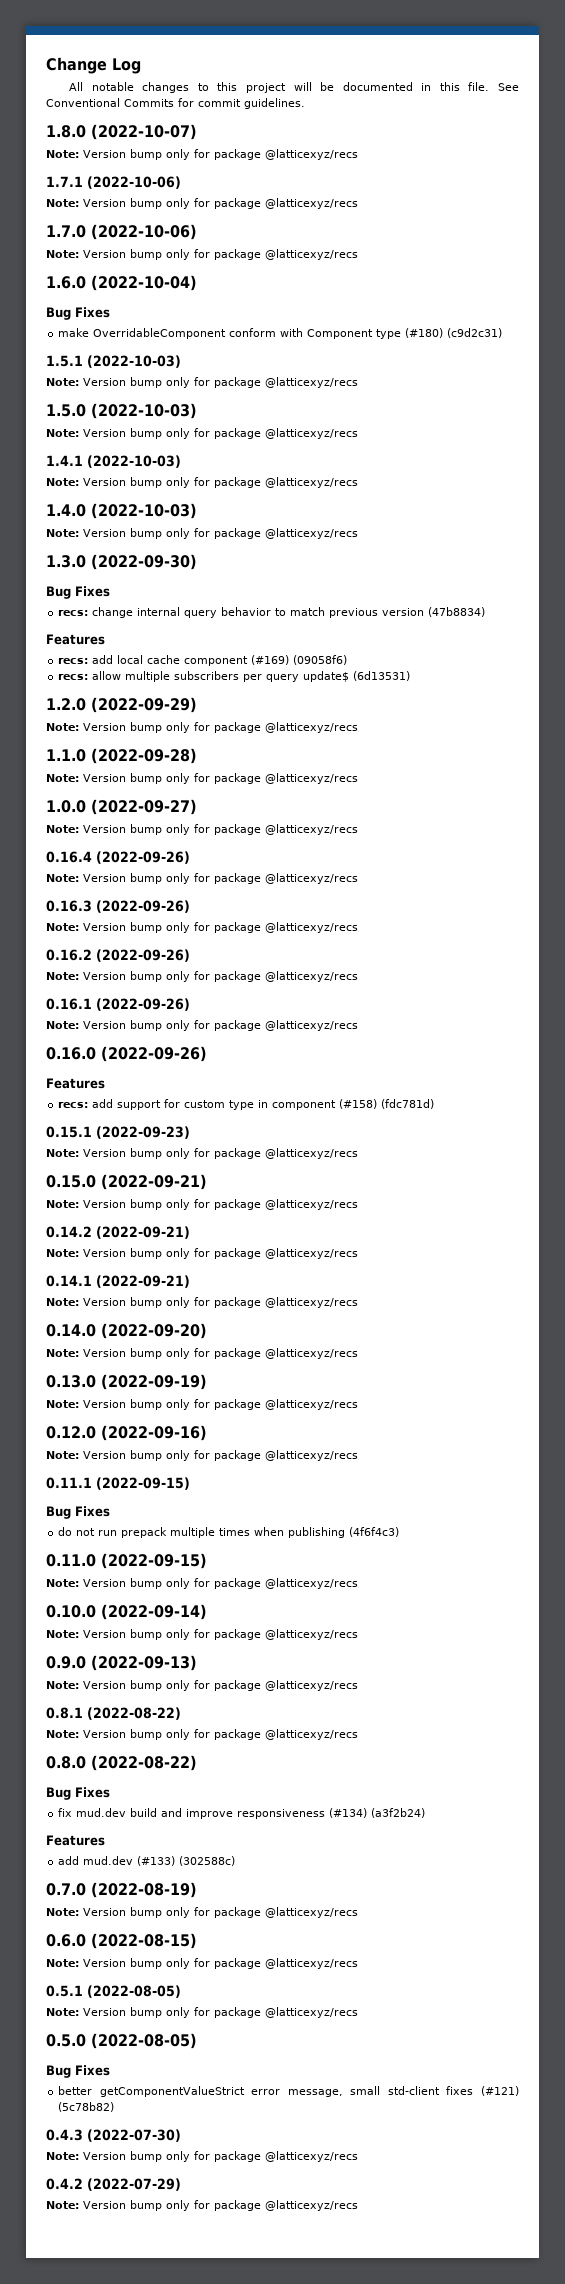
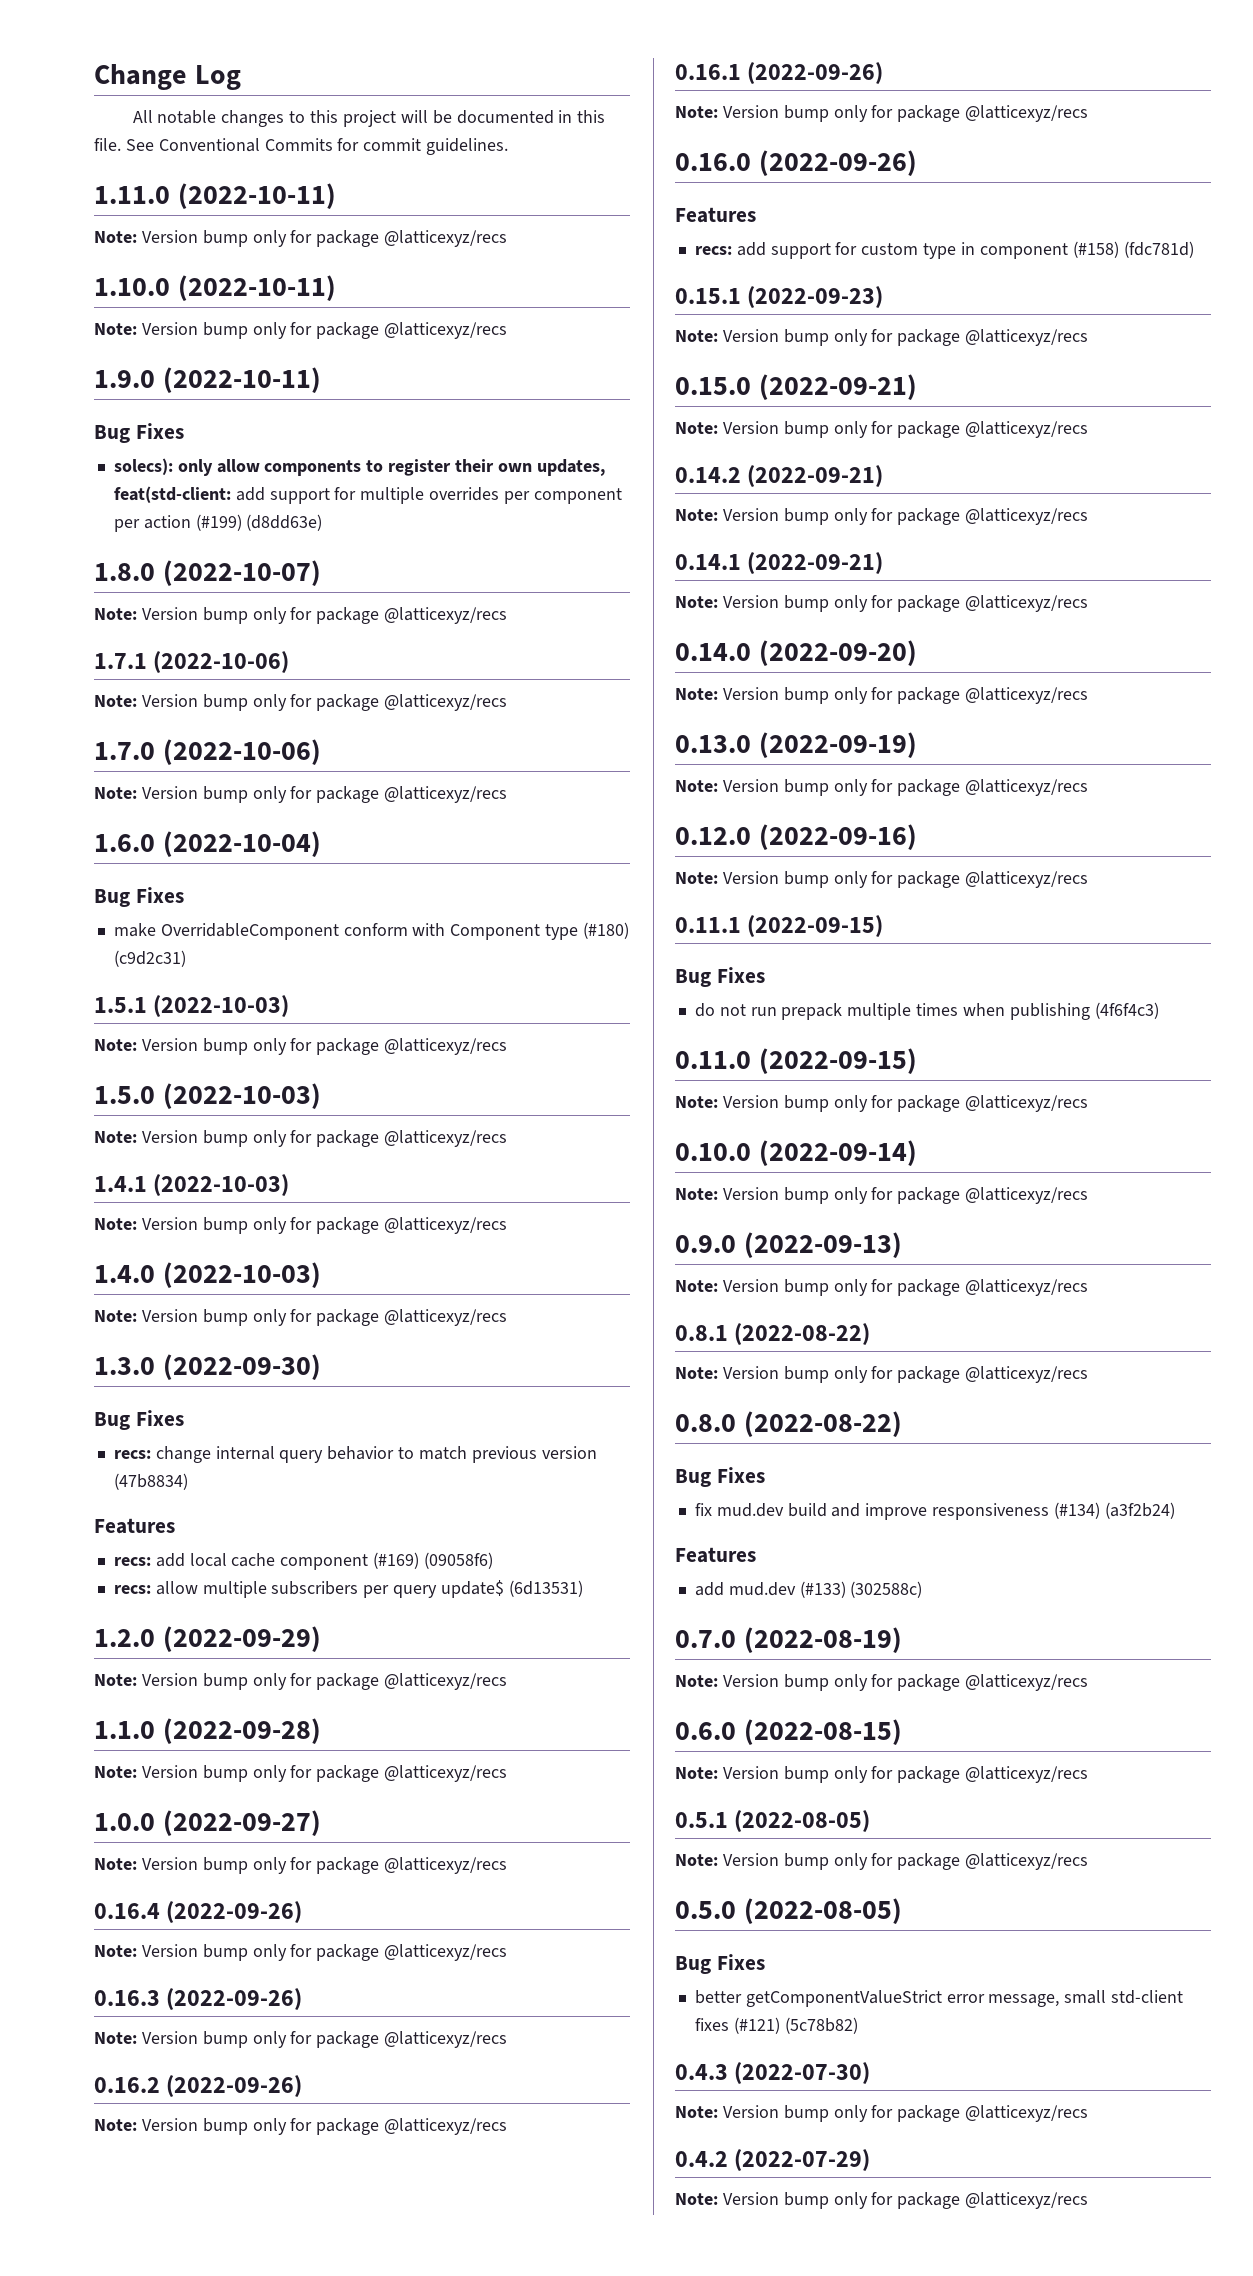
(305, 103) none -> [94,183,336,209] [94,230,508,247] [94,275,336,301] [94,322,508,339] [94,367,321,393] [94,423,184,443] [113,458,605,476] [113,486,622,504] [113,514,323,532] // 1.11.0 (2022-10-11) // Note: Version bump only for package @latticexyz/recs // 1.10.0 (2022-10-11) // Note: Version bump only for package @latticexyz/recs // 1.9.0 (2022-10-11) // Bug Fixes // solecs): only allow components to register their own updates, feat(std-client: add support for multiple overrides per component per action (#199) (d8dd63e)

